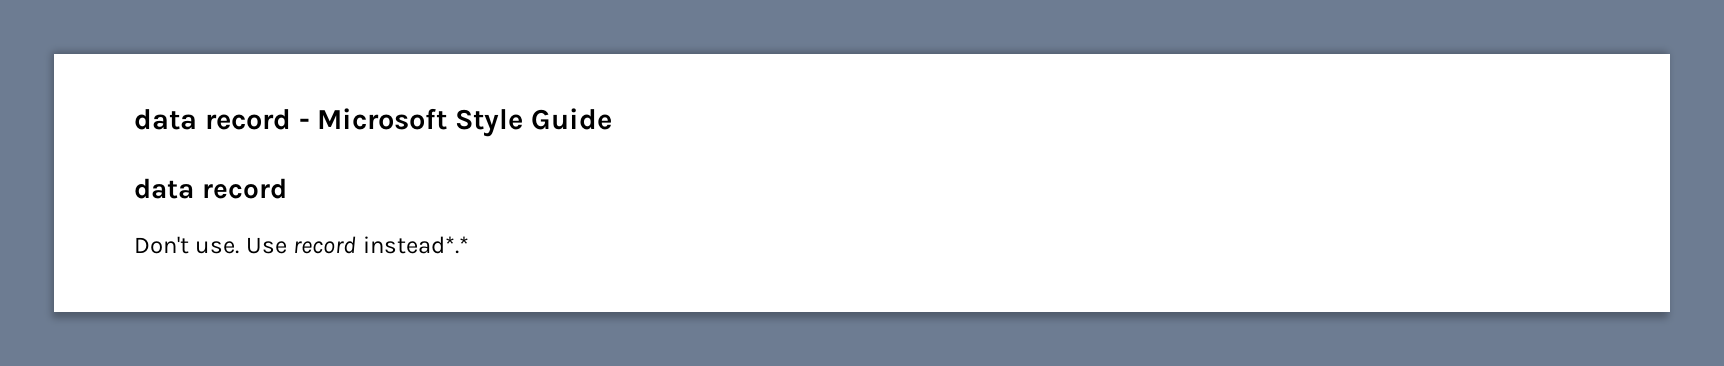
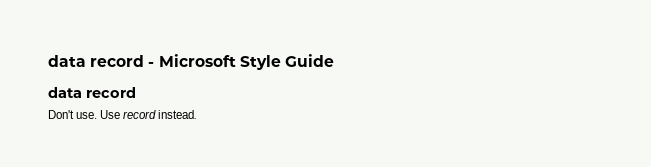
[362,236,469,254] instead*.* -> [158,110,198,119] instead.

